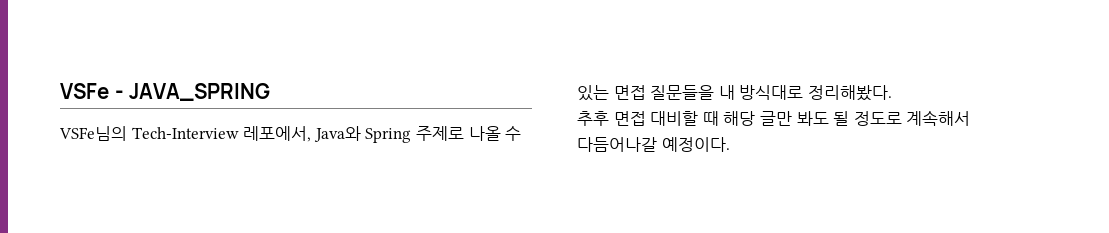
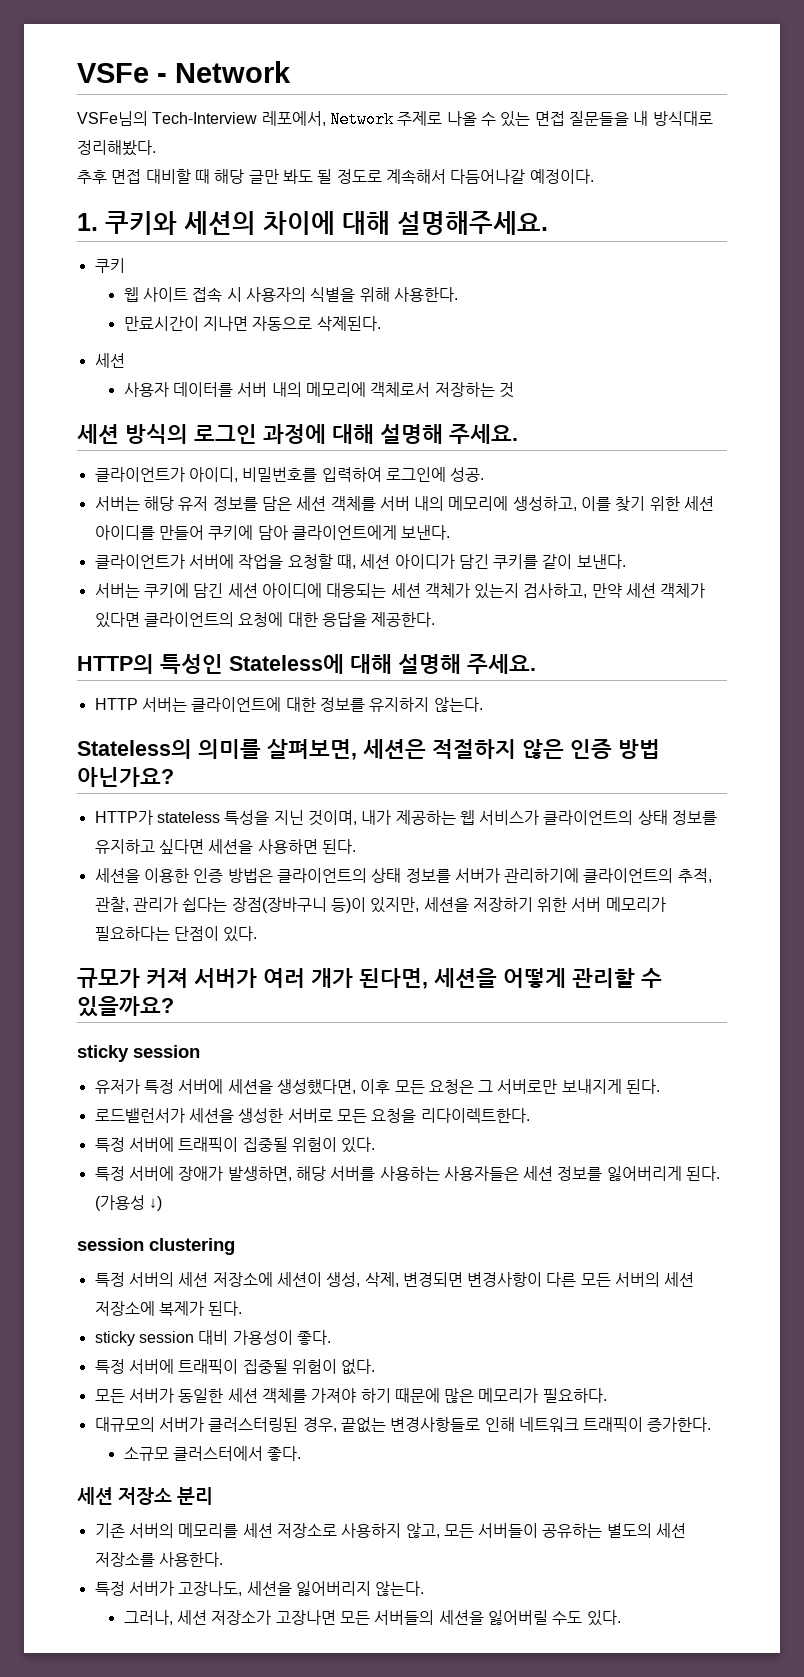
[129,83,271,101] JAVA_SPRING -> [175,61,291,83] Network
[313,126,412,143] Java와 Spring -> [329,111,394,128] Network
(730, 144) none -> [77,211,548,235] [94,258,125,273] [123,287,459,302] [123,316,381,331] [94,353,125,368] [123,382,515,398] [77,424,518,444] [94,467,485,482] [94,496,715,512] [94,525,451,540] [94,554,626,569] [94,583,706,599] [94,612,436,628] [77,654,536,674] [94,697,483,712] [77,739,660,760] [77,767,174,787] [94,810,718,826] [94,839,356,854] [94,868,712,883] [94,897,666,913] [94,926,258,942] [77,968,662,989] [77,996,174,1017] [77,1045,200,1062] [94,1079,661,1095] [94,1108,530,1123] [94,1137,376,1153] [94,1166,721,1181] [94,1195,162,1211] [77,1238,235,1255] [94,1272,695,1287] [94,1301,243,1316] [94,1330,331,1346] [94,1359,376,1375] [94,1388,607,1403] [94,1417,712,1433] [123,1446,302,1461] [77,1487,213,1505] [94,1523,687,1538] [94,1552,223,1567] [94,1581,425,1596] [123,1610,621,1626] // 1. 쿠키와 세션의 차이에 대해 설명해주세요. // 쿠키 // 웹 사이트 접속 시 사용자의 식별을 위해 사용한다. // 만료시간이 지나면 자동으로 삭제된다. // 세션 // 사용자 데이터를 서버 내의 메모리에 객체로서 저장하는 것 // 세션 방식의 로그인 과정에 대해 설명해 주세요. // 클라이언트가 아이디, 비밀번호를 입력하여 로그인에 성공. // 서버는 해당 유저 정보를 담은 세션 객체를 서버 내의 메모리에 생성하고, 이를 찾기 위한 세션 아이디를 만들어 쿠키에 담아 클라이언트에게 보낸다. // 클라이언트가 서버에 작업을 요청할 때, 세션 아이디가 담긴 쿠키를 같이 보낸다. // 서버는 쿠키에 담긴 세션 아이디에 대응되는 세션 객체가 있는지 검사하고, 만약 세션 객체가 있다면 클라이언트의 요청에 대한 응답을 제공한다. // HTTP의 특성인 Stateless에 대해 설명해 주세요. // HTTP 서버는 클라이언트에 대한 정보를 유지하지 않는다. // Stateless의 의미를 살펴보면, 세션은 적절하지 않은 인증 방법 아닌가요? // HTTP가 stateless 특성을 지닌 것이며, 내가 제공하는 웹 서비스가 클라이언트의 상태 정보를 유지하고 싶다면 세션을 사용하면 된다. // 세션을 이용한 인증 방법은 클라이언트의 상태 정보를 서버가 관리하기에 클라이언트의 추적, 관찰, 관리가 쉽다는 장점(장바구니 등)이 있지만, 세션을 저장하기 위한 서버 메모리가 필요하다는 단점이 있다. // 규모가 커져 서버가 여러 개가 된다면, 세션을 어떻게 관리할 수 있을까요? // sticky session // 유저가 특정 서버에 세션을 생성했다면, 이후 모든 요청은 그 서버로만 보내지게 된다. // 로드밸런서가 세션을 생성한 서버로 모든 요청을 리다이렉트한다. // 특정 서버에 트래픽이 집중될 위험이 있다. // 특정 서버에 장애가 발생하면, 해당 서버를 사용하는 사용자들은 세션 정보를 잃어버리게 된다. (가용성 ↓) // session clustering // 특정 서버의 세션 저장소에 세션이 생성, 삭제, 변경되면 변경사항이 다른 모든 서버의 세션 저장소에 복제가 된다. // sticky session 대비 가용성이 좋다. // 특정 서버에 트래픽이 집중될 위험이 없다. // 모든 서버가 동일한 세션 객체를 가져야 하기 때문에 많은 메모리가 필요하다. // 대규모의 서버가 클러스터링된 경우, 끝없는 변경사항들로 인해 네트워크 트래픽이 증가한다. // 소규모 클러스터에서 좋다. // 세션 저장소 분리 // 기존 서버의 메모리를 세션 저장소로 사용하지 않고, 모든 서버들이 공유하는 별도의 세션 저장소를 사용한다. // 특정 서버가 고장나도, 세션을 잃어버리지 않는다. // 그러나, 세션 저장소가 고장나면 모든 서버들의 세션을 잃어버릴 수도 있다.

